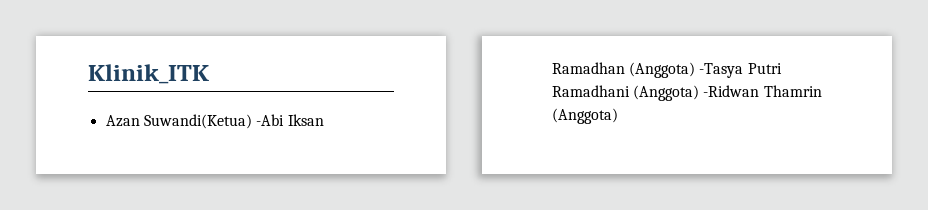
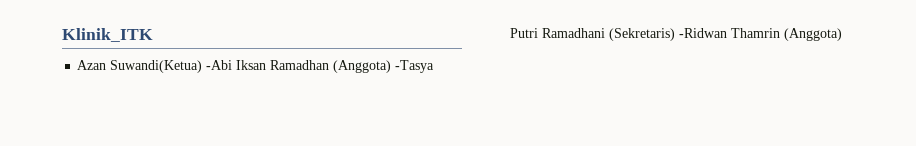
[632,85,699,101] (Anggota) -> [609,28,676,41] (Sekretaris)

